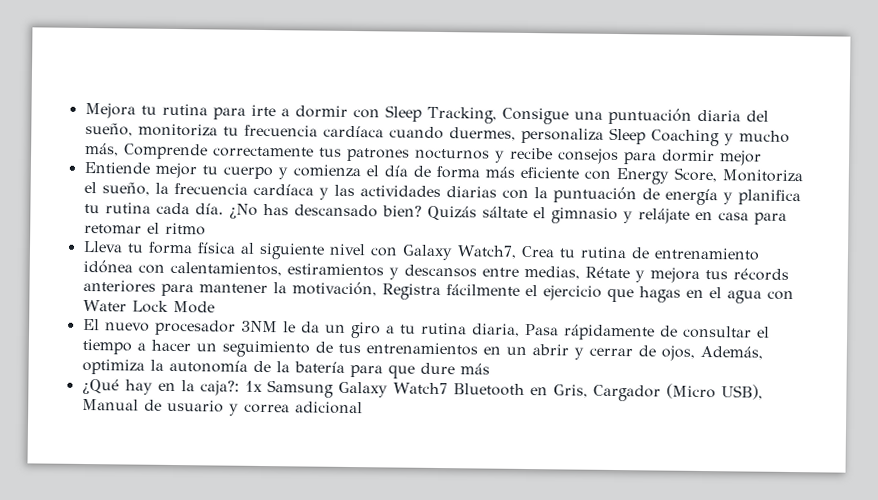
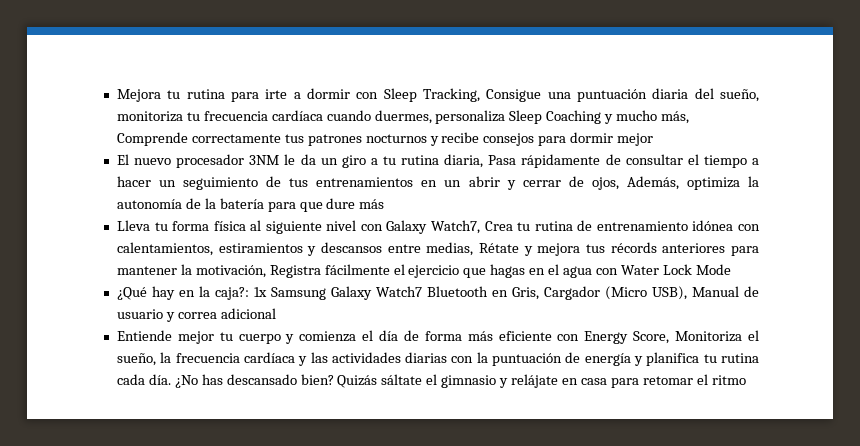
(762, 158) none -> [116,154,759,168] [116,176,760,190] [116,198,385,212] [116,220,760,234] [116,242,760,256] [116,264,731,278] [116,286,759,300] [116,308,276,322] // El nuevo procesador 3NM le da un giro a tu rutina diaria, Pasa rápidamente de consultar el tiempo a hacer un seguimiento de tus entrenamientos en un abrir y cerrar de ojos, Además, optimiza la autonomía de la batería para que dure más // Lleva tu forma física al siguiente nivel con Galaxy Watch7, Crea tu rutina de entrenamiento idónea con calentamientos, estiramientos y descansos entre medias, Rétate y mejora tus récords anteriores para mantener la motivación, Registra fácilmente el ejercicio que hagas en el agua con Water Lock Mode // ¿Qué hay en la caja?: 1x Samsung Galaxy Watch7 Bluetooth en Gris, Cargador (Micro USB), Manual de usuario y correa adicional
[82,240,760,261] [82,259,789,283] [82,279,794,304] [82,299,215,314] [82,318,770,341] [81,338,763,361] [81,358,490,379] [81,378,763,402] [81,398,363,416] // Lleva tu forma física al siguiente nivel con Galaxy Watch7, Crea tu rutina de entrenamiento idónea con calentamientos, estiramientos y descansos entre medias, Rétate y mejora tus récords anteriores para mantener la motivación, Registra fácilmente el ejercicio que hagas en el agua con Water Lock Mode // El nuevo procesador 3NM le da un giro a tu rutina diaria, Pasa rápidamente de consultar el tiempo a hacer un seguimiento de tus entrenamientos en un abrir y cerrar de ojos, Además, optimiza la autonomía de la batería para que dure más // ¿Qué hay en la caja?: 1x Samsung Galaxy Watch7 Bluetooth en Gris, Cargador (Micro USB), Manual de usuario y correa adicional -> (746, 380) none

